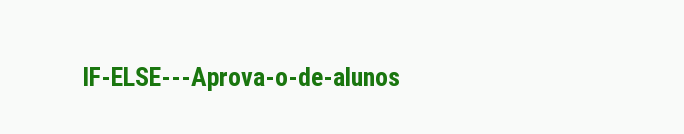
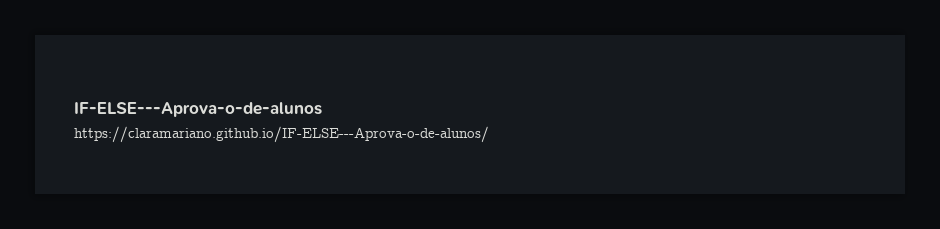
(400, 79) none -> [74,126,489,143] // https://claramariano.github.io/IF-ELSE---Aprova-o-de-alunos/

